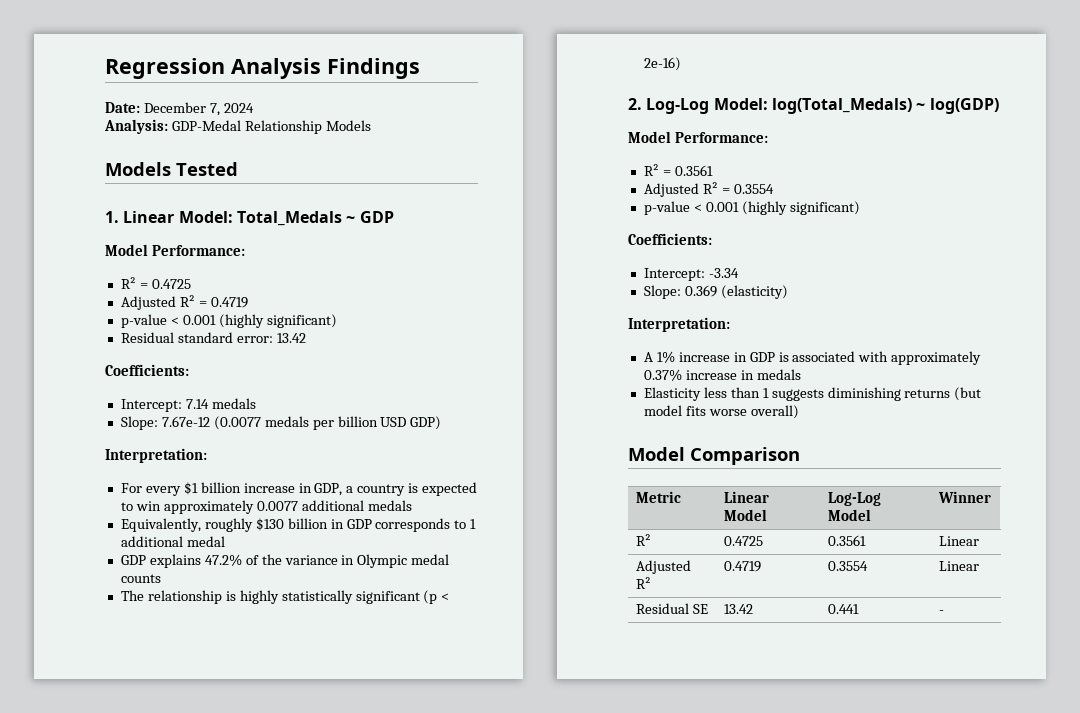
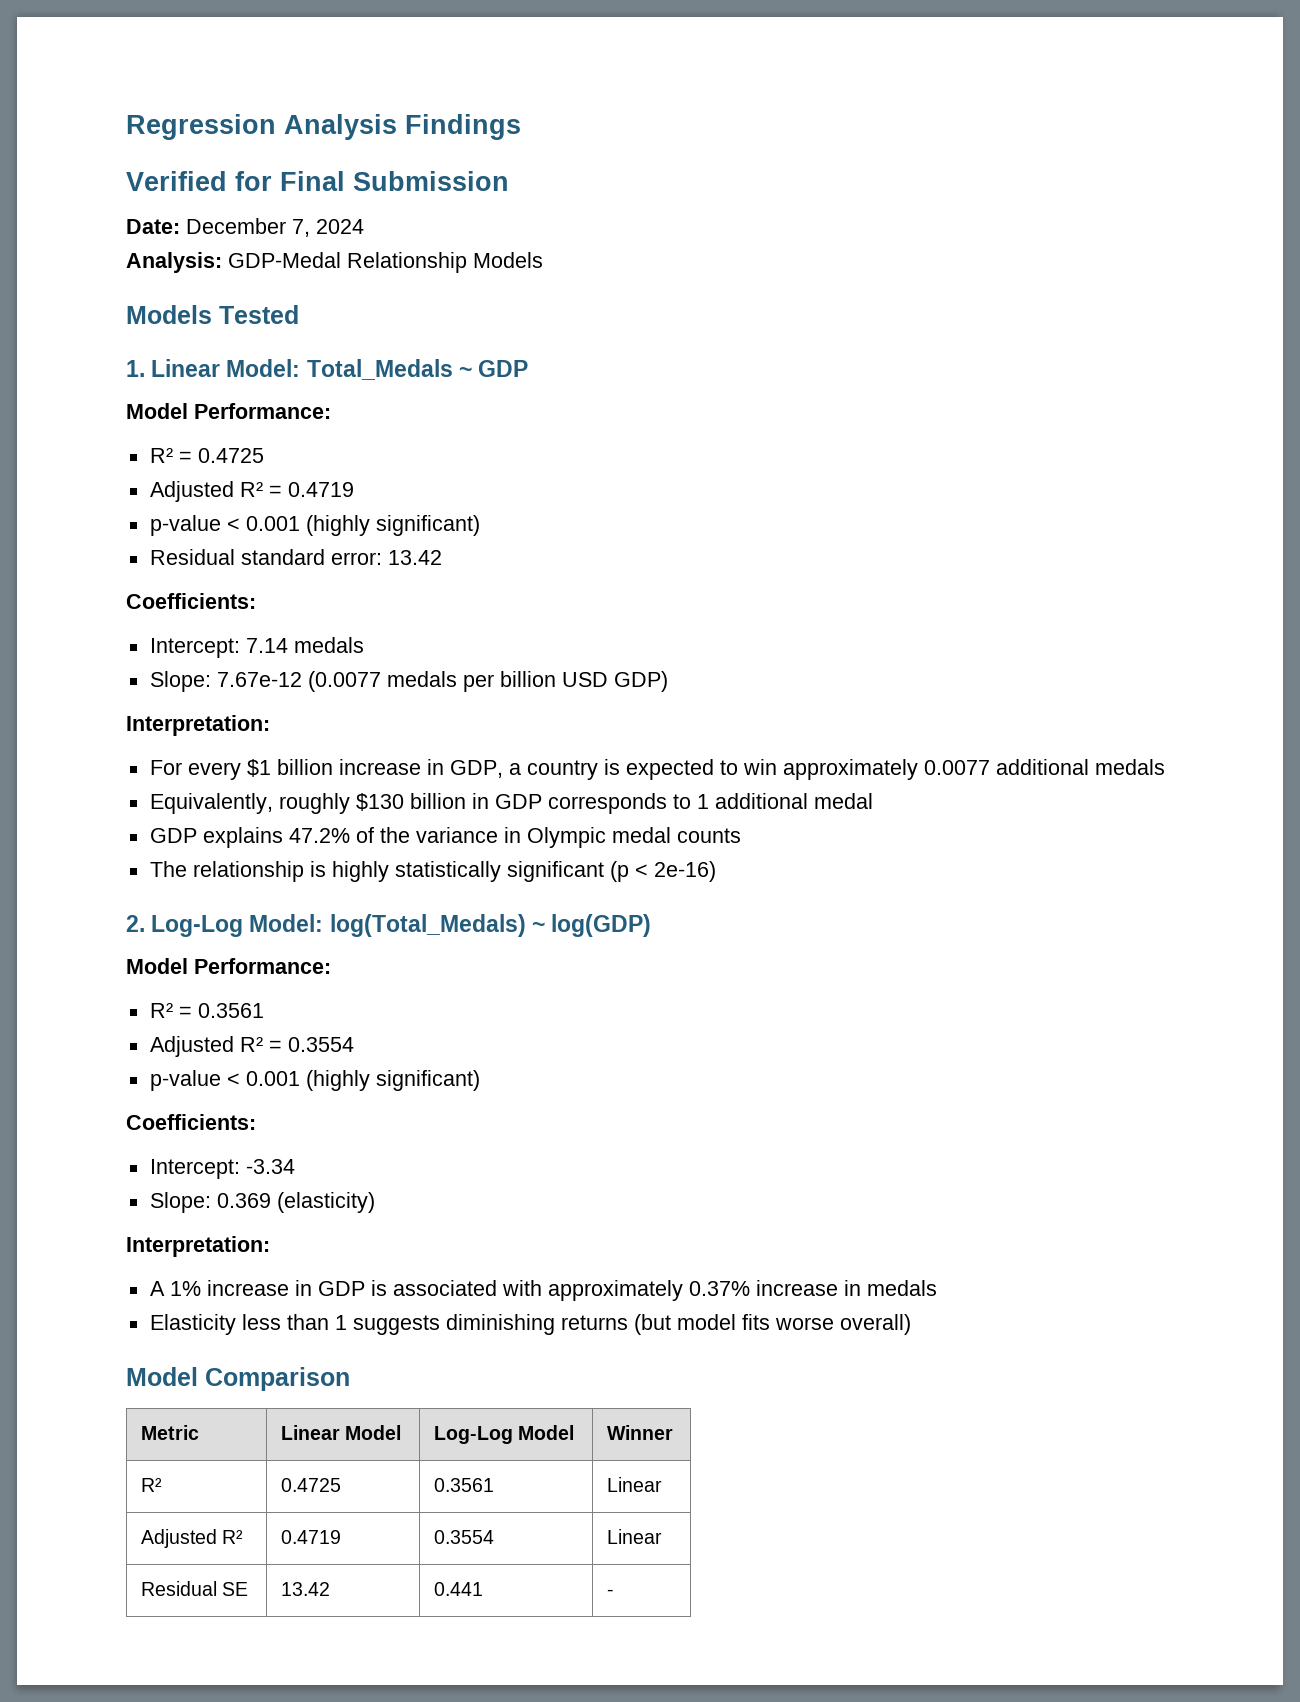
(420, 68) none -> [126,171,509,191] // Verified for Final Submission

